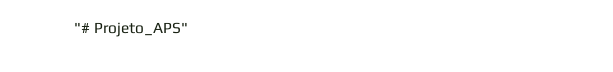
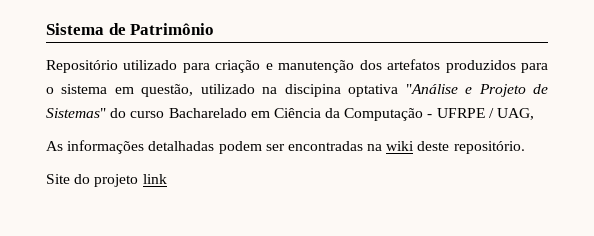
[74,22,189,37] "# Projeto_APS" -> [46,23,215,35] [46,59,549,73] [46,84,548,97] [46,108,535,121] [46,140,525,154] [46,174,167,187] Sistema de Patrimônio // Repositório utilizado para criação e manutenção dos artefatos produzidos para o sistema em questão, utilizado na discipina optativa "Análise e Projeto de Sistemas" do curso Bacharelado em Ciência da Computação - UFRPE / UAG, // As informações detalhadas podem ser encontradas na wiki deste repositório. // Site do projeto link

